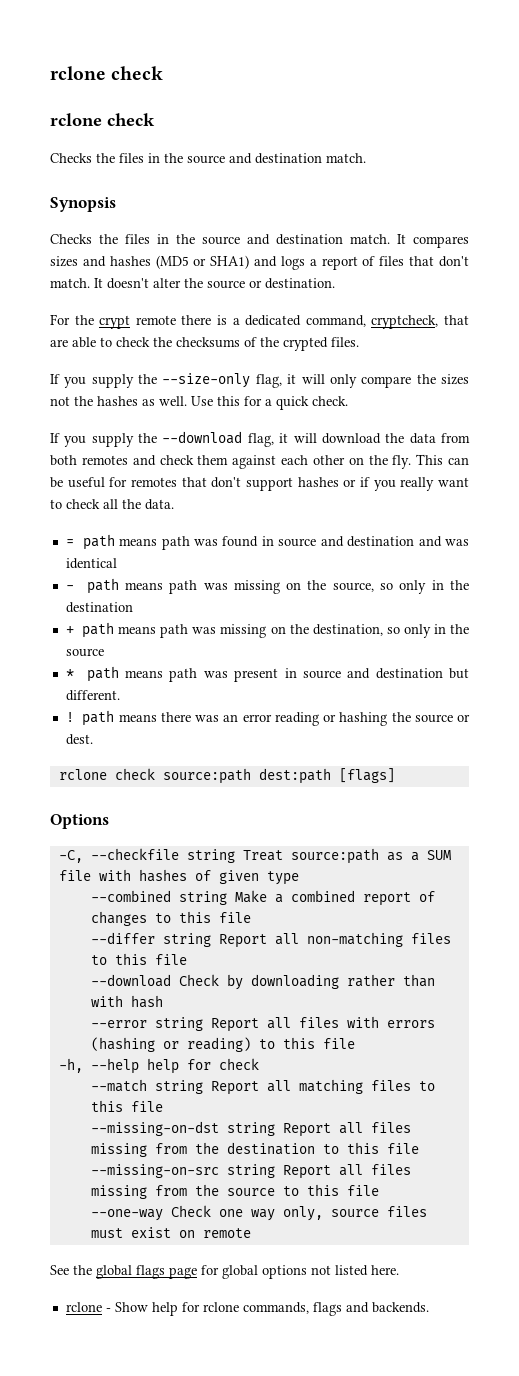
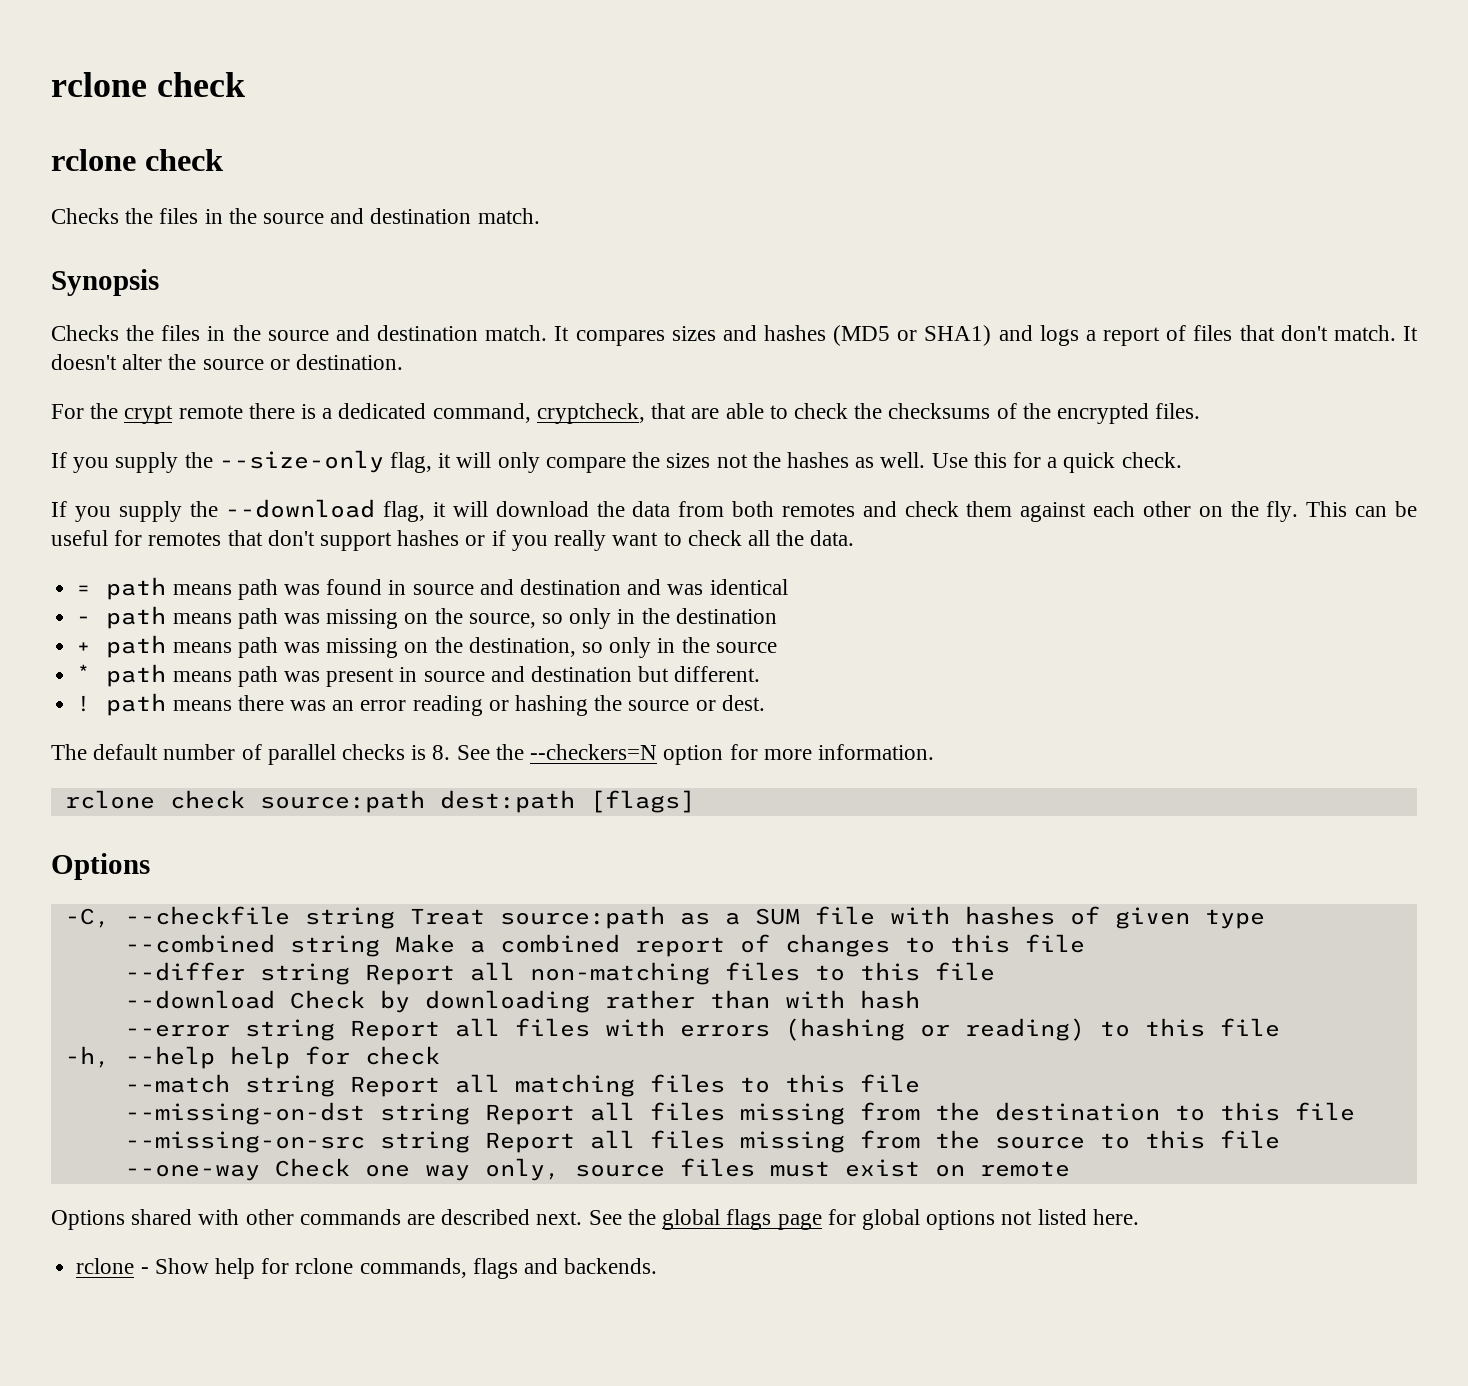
[283,337,328,351] crypted -> [1056,403,1149,424] encrypted
(93, 739) none -> [51,744,934,765] // The default number of parallel checks is 8. See the --checkers=N option for more information.
(251, 1233) none -> [51,1209,583,1230] Options shared with other commands are described next.

